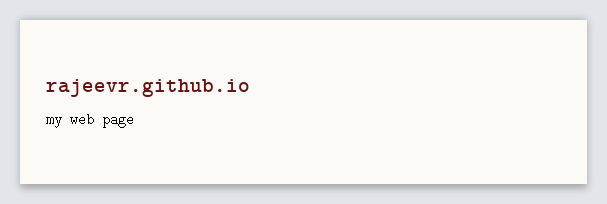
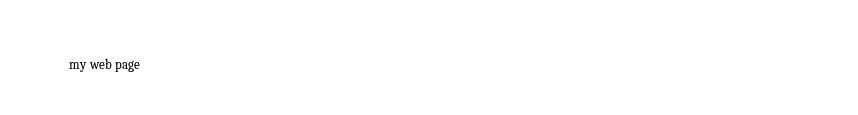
[46,79,250,97] rajeevr.github.io // -> (69, 67) none

